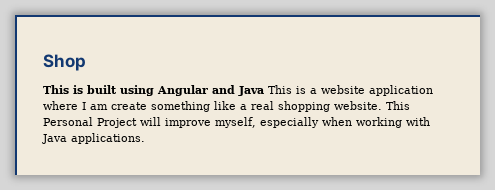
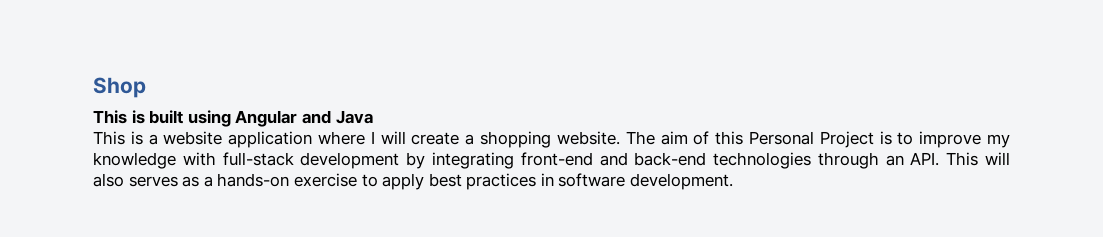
(264, 91) none -> (373, 117) //
[90,101,410,112] [43,117,430,128] [42,133,145,144] am create something like a real shopping website. This Personal Project will improve myself, especially when working with Java applications. -> [380,131,1011,148] [93,152,1011,169] [93,173,734,190] will create a shopping website. The aim of this Personal Project is to improve my knowledge with full-stack development by integrating front-end and back-end technologies through an API. This will also serves as a hands-on exercise to apply best practices in software development.

